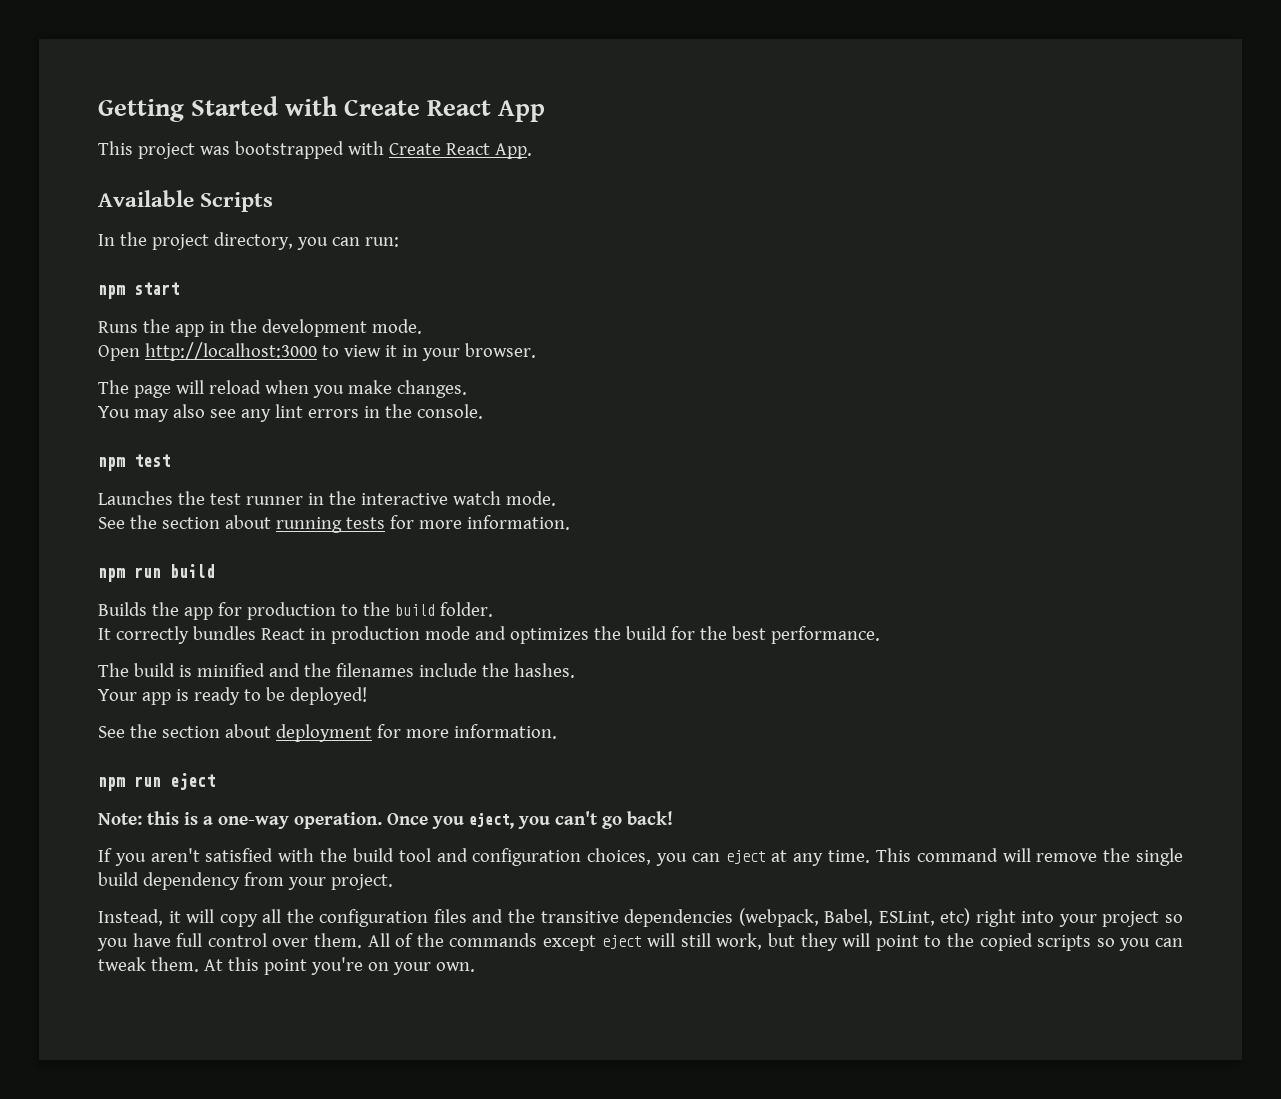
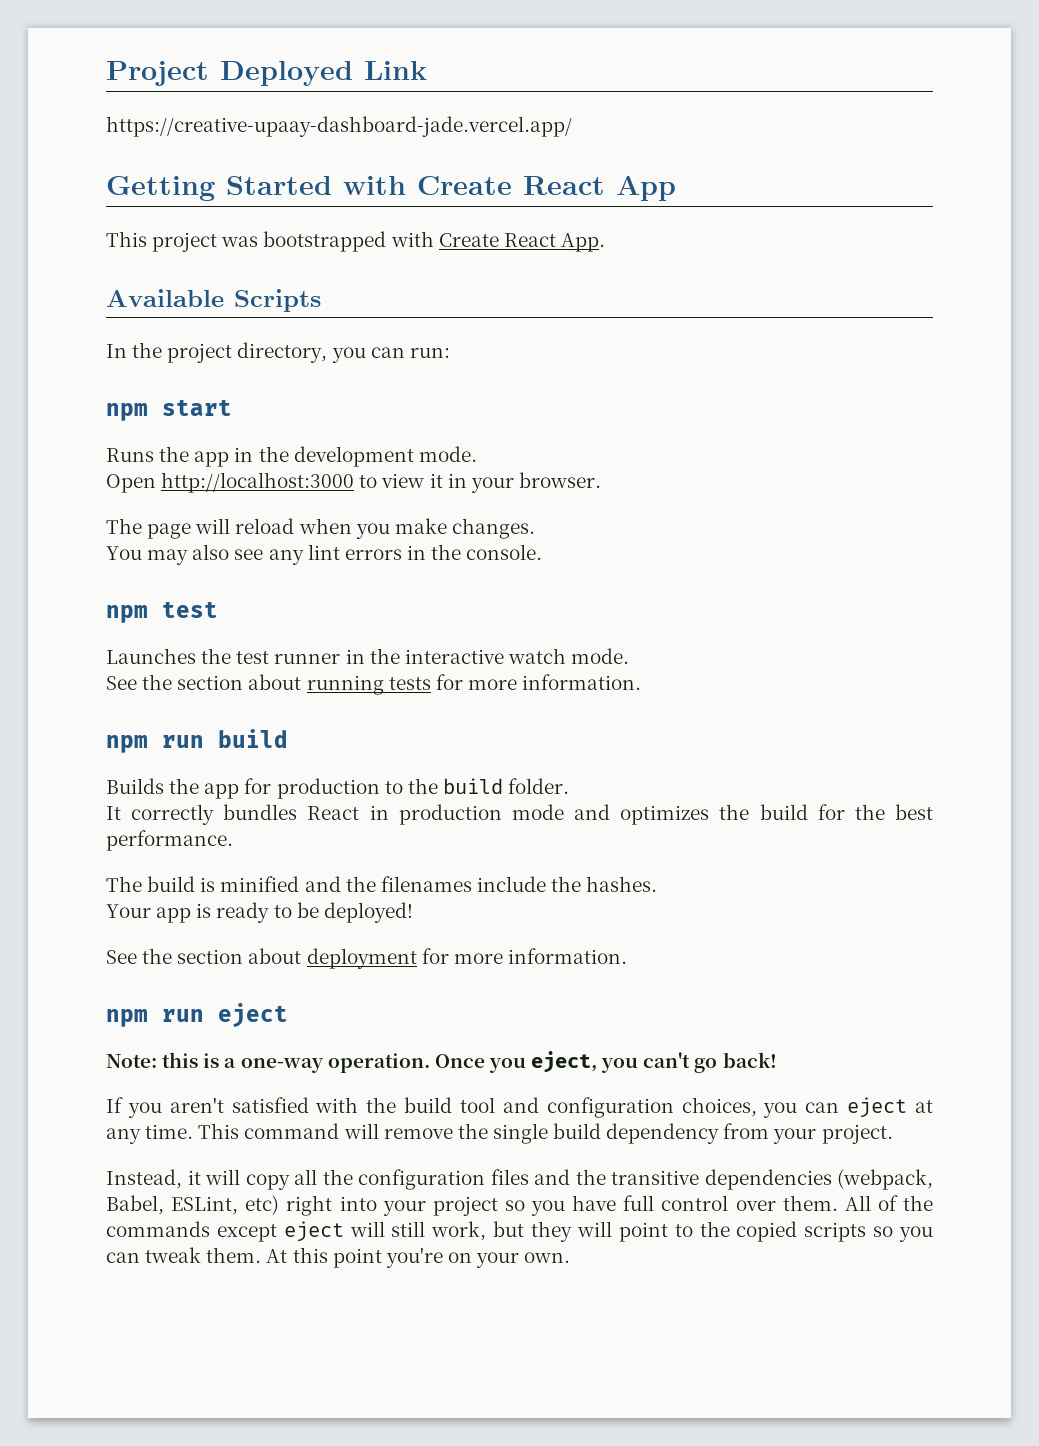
(98, 110) none -> [106,61,427,86] [106,116,572,137] Project Deployed Link // https://creative-upaay-dashboard-jade.vercel.app/ //

